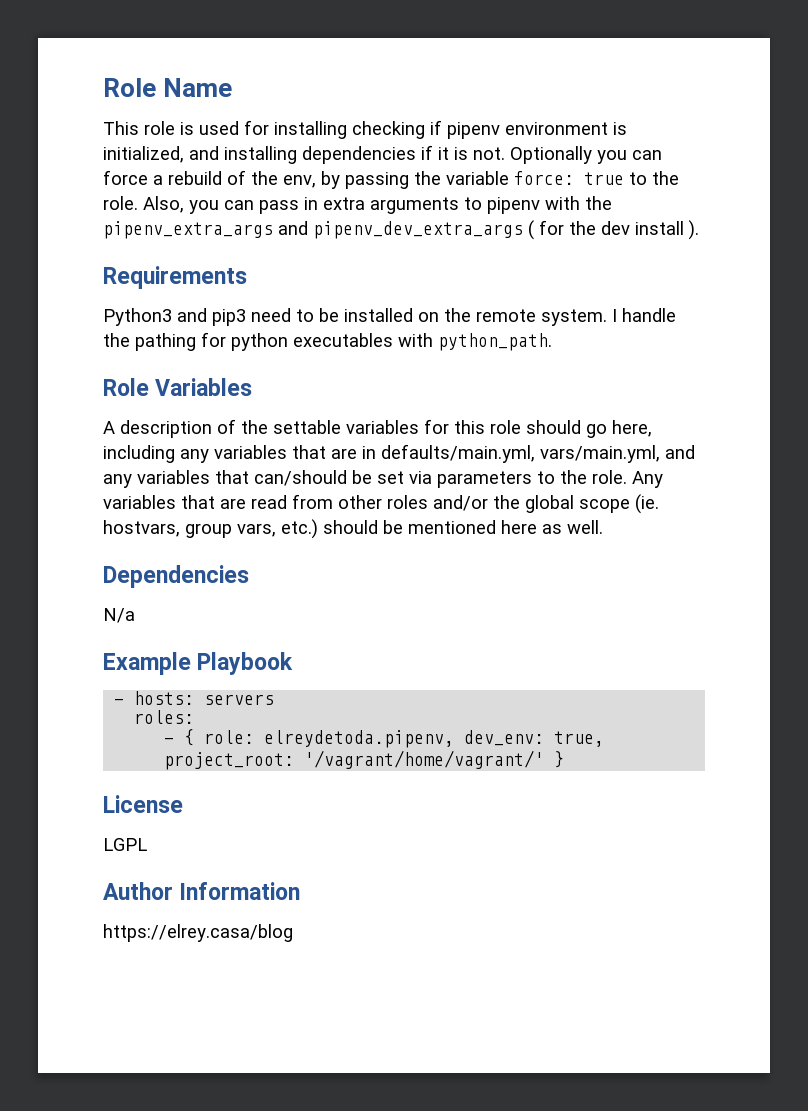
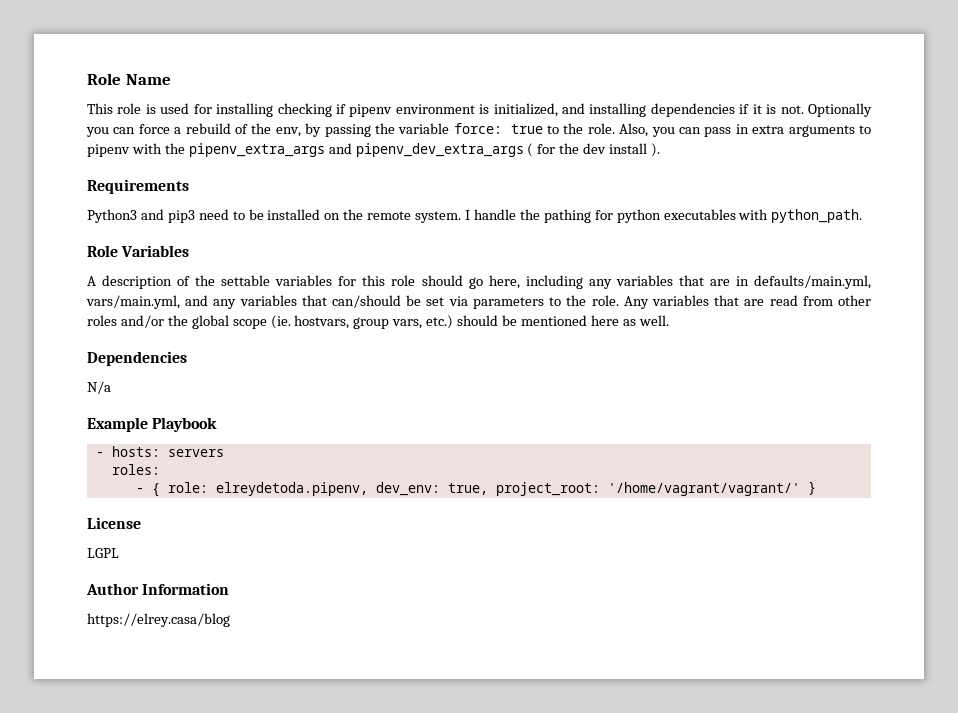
[304,750,545,769] '/vagrant/home/vagrant/' -> [607,482,800,496] '/home/vagrant/vagrant/'

